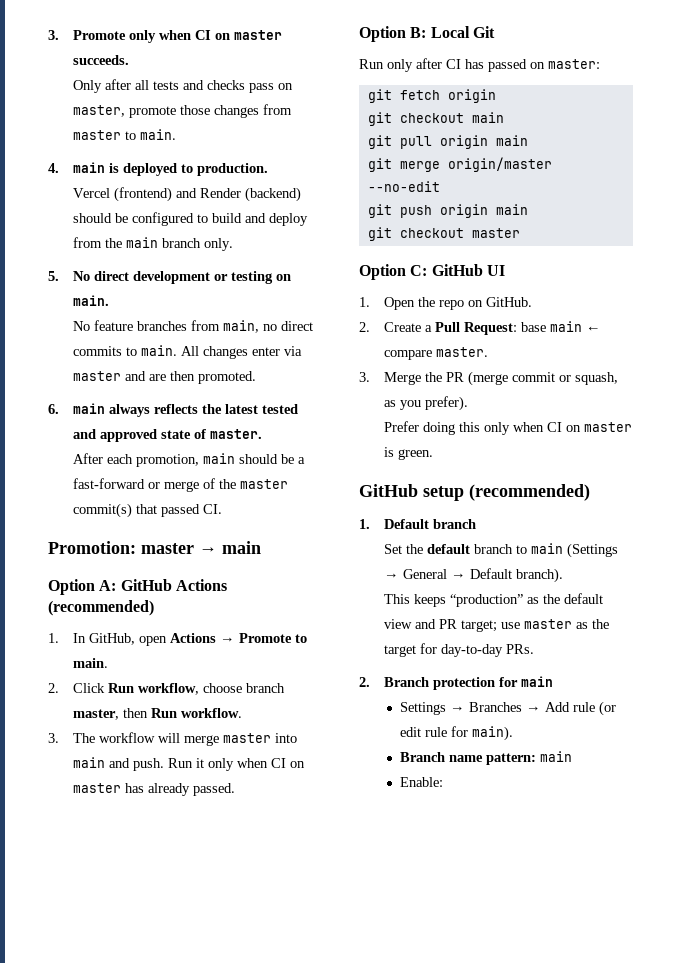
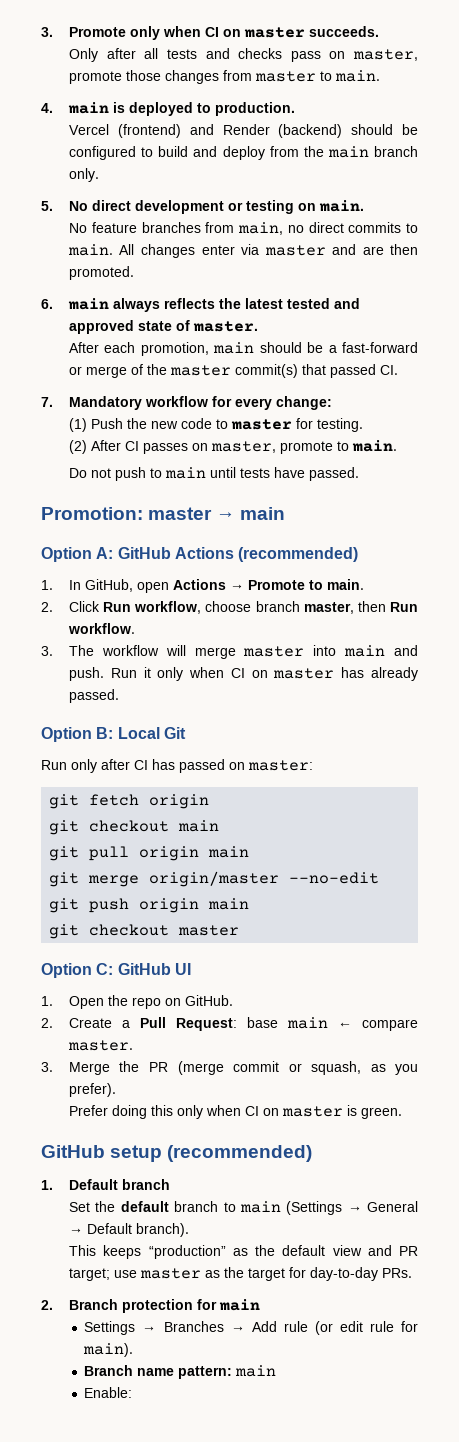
(223, 509) none -> [41,396,332,410] [68,418,363,432] [68,440,397,454] [68,467,359,481] // 7. Mandatory workflow for every change: // (1) Push the new code to master for testing. // (2) After CI passes on master, promote to main. // Do not push to main until tests have passed.

